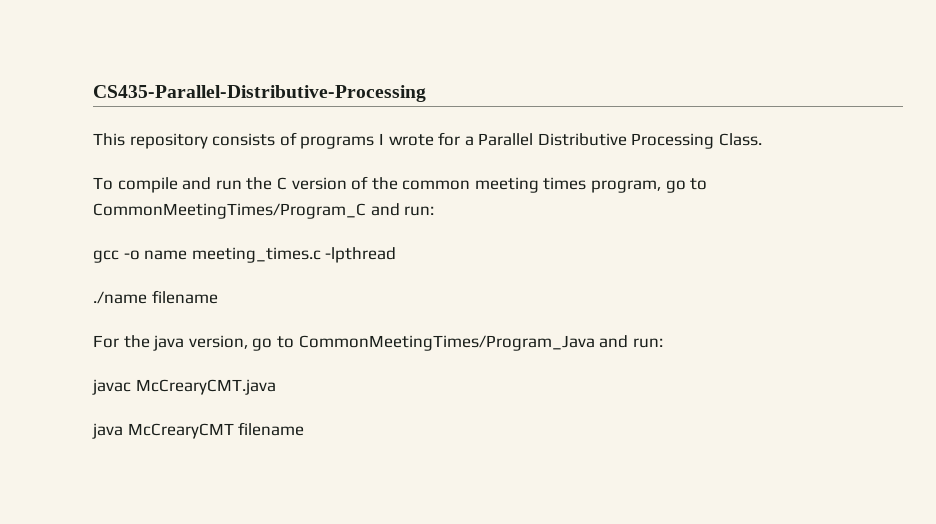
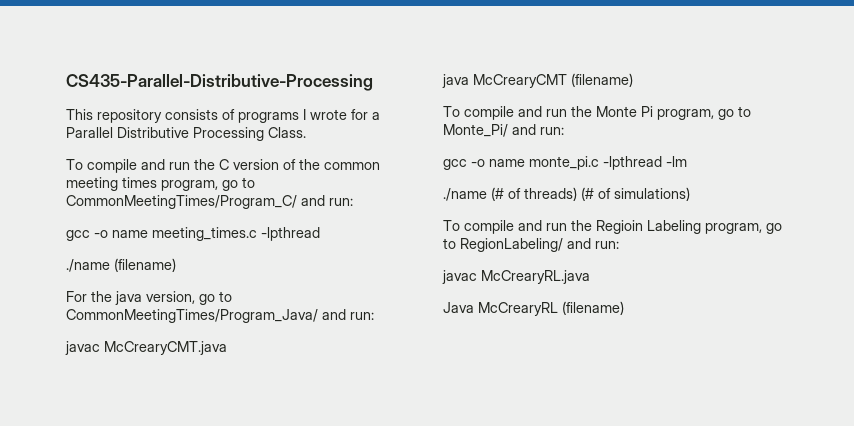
[93,203,366,219] CommonMeetingTimes/Program_C -> [66,195,297,209] CommonMeetingTimes/Program_C/
[151,290,218,304] filename -> [114,258,176,272] (filename)
[298,335,595,351] CommonMeetingTimes/Program_Java -> [66,309,318,323] CommonMeetingTimes/Program_Java/
[238,422,305,436] filename -> [571,73,633,87] [443,106,751,120] [443,124,564,137] [443,156,687,170] [443,187,690,201] [443,220,782,234] [443,238,619,252] [442,270,590,284] [443,301,624,316] (filename) // To compile and run the Monte Pi program, go to Monte_Pi/ and run: // gcc -o name monte_pi.c -lpthread -lm // ./name (# of threads) (# of simulations) // To compile and run the Regioin Labeling program, go to RegionLabeling/ and run: // javac McCrearyRL.java // Java McCrearyRL (filename)

